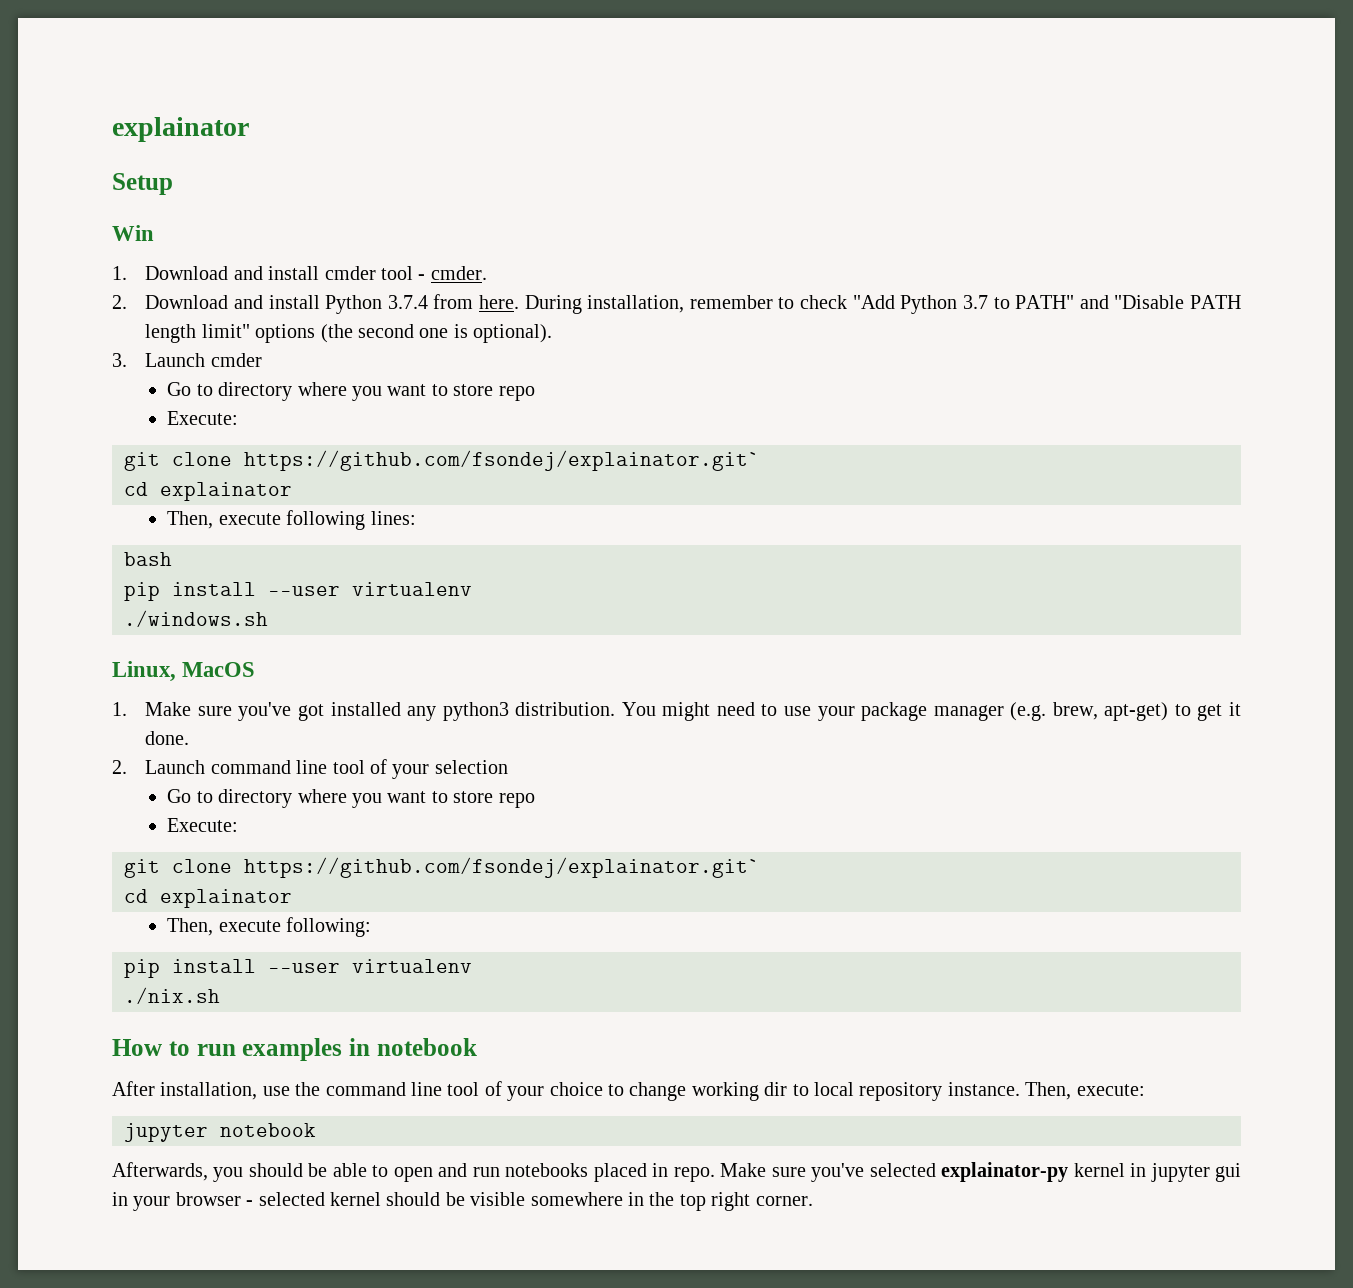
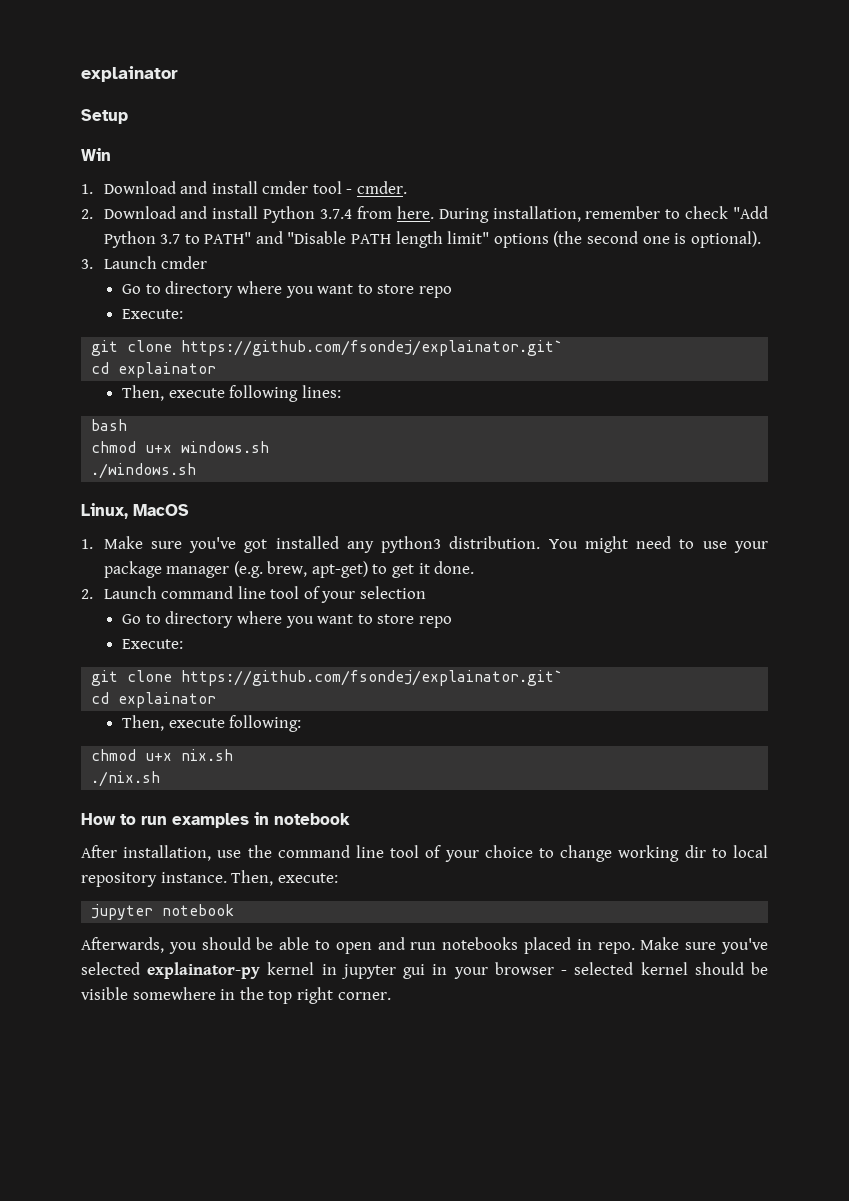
[124,582,472,601] pip install --user virtualenv -> [91,441,270,453] chmod u+x windows.sh
[124,959,472,978] pip install --user virtualenv -> [91,749,234,761] chmod u+x nix.sh

